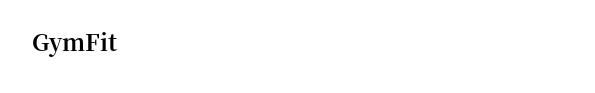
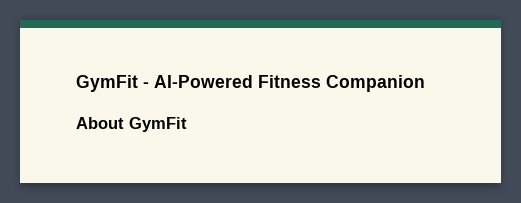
[32,32,117,57] GymFit -> [76,75,425,92] [76,117,187,132] GymFit - AI-Powered Fitness Companion // About GymFit

